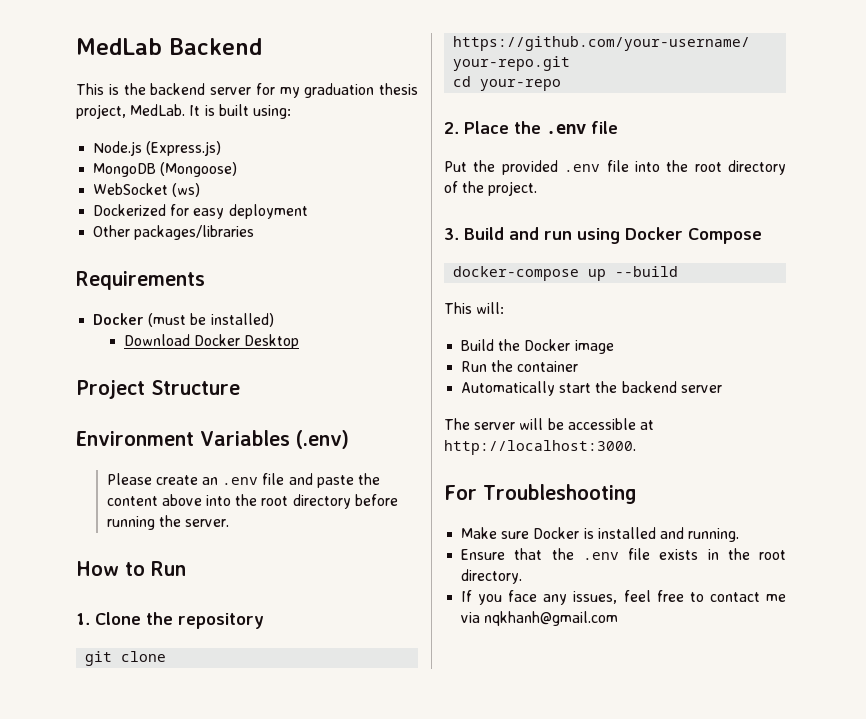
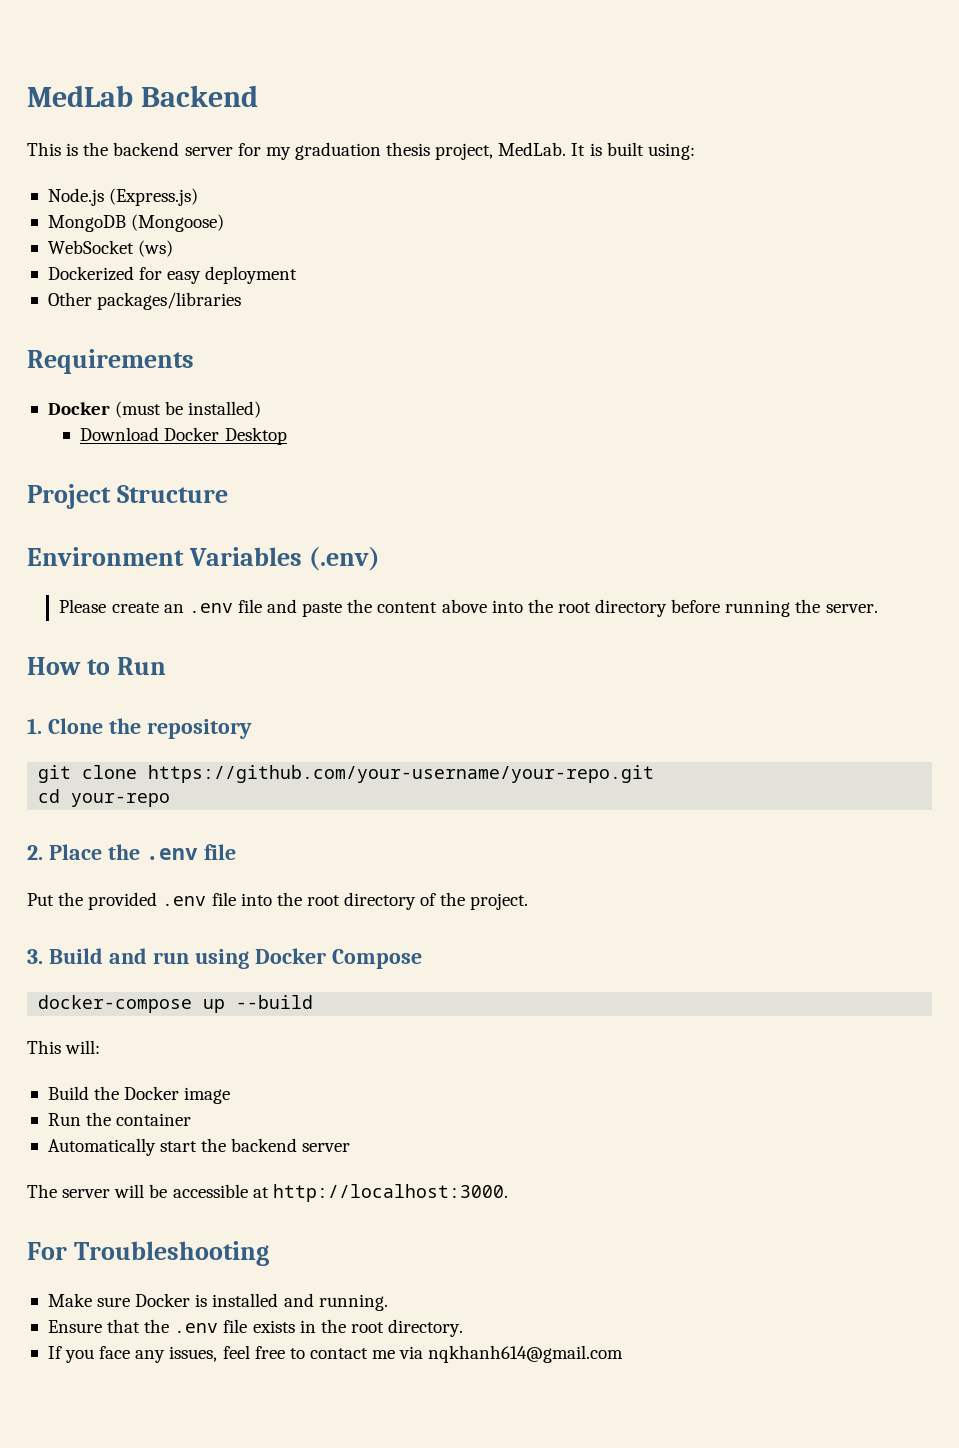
[484,611,619,626] nqkhanh@gmail.com -> [428,1345,624,1363] nqkhanh614@gmail.com

